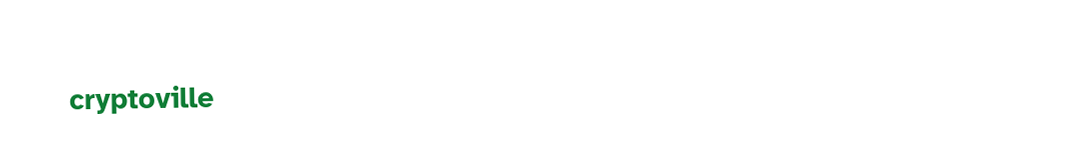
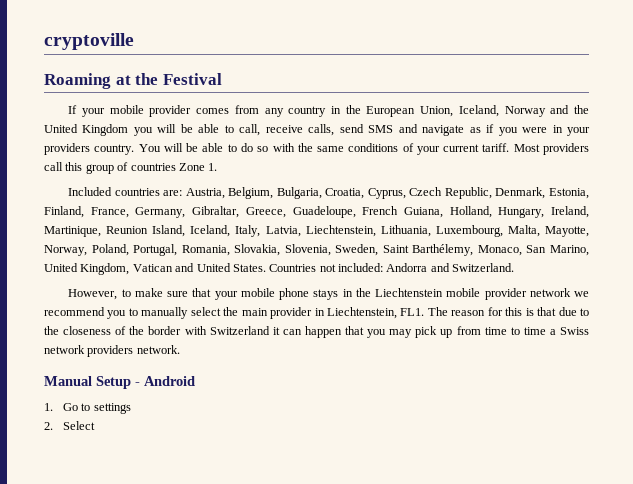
(214, 100) none -> [44,73,222,89] [68,105,589,117] [44,124,590,136] [44,143,589,155] [44,162,218,174] [68,187,589,199] [44,206,589,218] [44,225,590,237] [44,244,589,256] [44,263,515,275] [68,288,589,300] [44,307,590,319] [44,326,590,338] [44,345,180,357] [44,376,195,389] [44,403,131,414] [44,421,95,430] // Roaming at the Festival // If your mobile provider comes from any country in the European Union, Iceland, Norway and the United Kingdom you will be able to call, receive calls, send SMS and navigate as if you were in your providers country. You will be able to do so with the same conditions of your current tariff. Most providers call this group of countries Zone 1. // Included countries are: Austria, Belgium, Bulgaria, Croatia, Cyprus, Czech Republic, Denmark, Estonia, Finland, France, Germany, Gibraltar, Greece, Guadeloupe, French Guiana, Holland, Hungary, Ireland, Martinique, Reunion Island, Iceland, Italy, Latvia, Liechtenstein, Lithuania, Luxembourg, Malta, Mayotte, Norway, Poland, Portugal, Romania, Slovakia, Slovenia, Sweden, Saint Barthélemy, Monaco, San Marino, United Kingdom, Vatican and United States. Countries not included: Andorra and Switzerland. // However, to make sure that your mobile phone stays in the Liechtenstein mobile provider network we recommend you to manually select the main provider in Liechtenstein, FL1. The reason for this is that due to the closeness of the border with Switzerland it can happen that you may pick up from time to time a Swiss network providers network. // Manual Setup - Android // 1. Go to settings // 2. Select

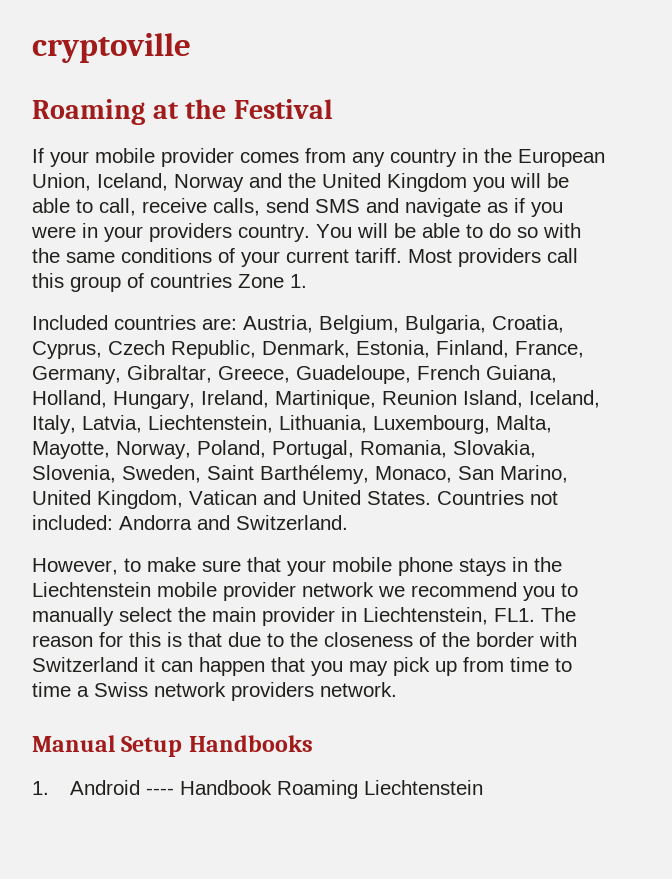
[135,376,195,386] [44,403,131,414] [44,421,95,430] - Android // 1. Go to settings // 2. Select -> [188,735,313,752] [32,780,484,799] Handbooks // 1. Android ---- Handbook Roaming Liechtenstein

